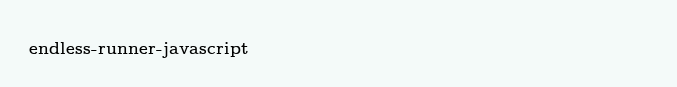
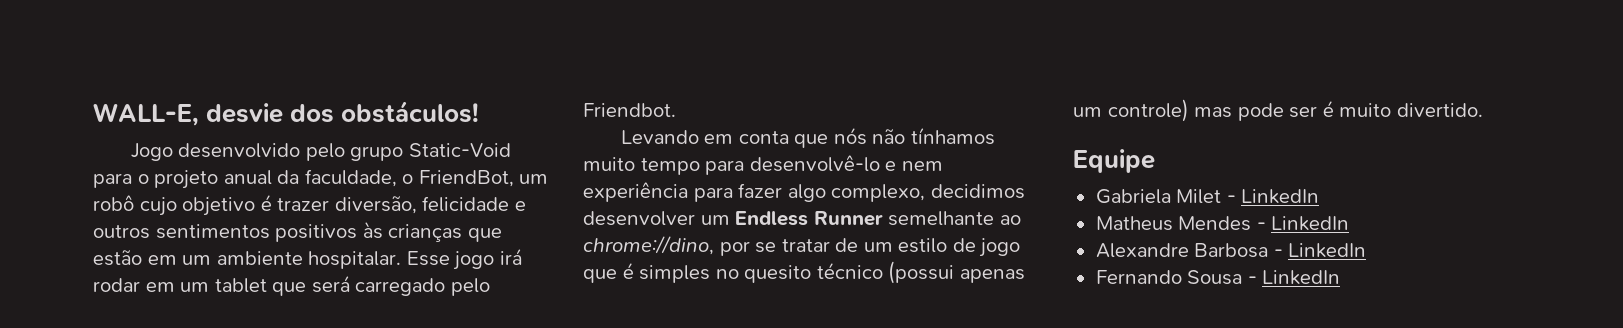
[29,42,249,58] endless-runner-javascript -> [93,100,480,126] [130,143,511,161] [93,169,549,189] [93,194,526,216] [93,221,502,242] [93,248,522,270] [93,275,490,296] [583,103,676,117] [620,127,995,148] [583,155,943,175] [583,182,1025,202] [583,211,1021,226] [583,236,1021,257] [583,261,1025,284] [1073,99,1483,122] [1073,149,1155,173] [1095,189,1320,204] [1095,216,1350,231] [1095,243,1367,258] [1095,270,1341,285] WALL-E, desvie dos obstáculos! // Jogo desenvolvido pelo grupo Static-Void para o projeto anual da faculdade, o FriendBot, um robô cujo objetivo é trazer diversão, felicidade e outros sentimentos positivos às crianças que estão em um ambiente hospitalar. Esse jogo irá rodar em um tablet que será carregado pelo Friendbot. // Levando em conta que nós não tínhamos muito tempo para desenvolvê-lo e nem experiência para fazer algo complexo, decidimos desenvolver um Endless Runner semelhante ao chrome://dino, por se tratar de um estilo de jogo que é simples no quesito técnico (possui apenas um controle) mas pode ser é muito divertido. // Equipe // Gabriela Milet - LinkedIn // Matheus Mendes - LinkedIn // Alexandre Barbosa - LinkedIn // Fernando Sousa - LinkedIn

